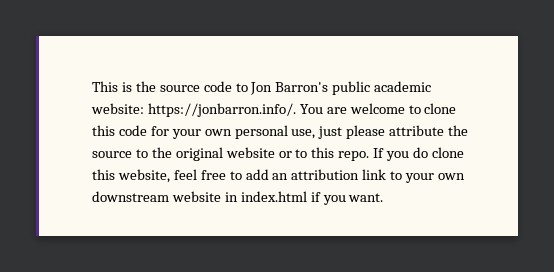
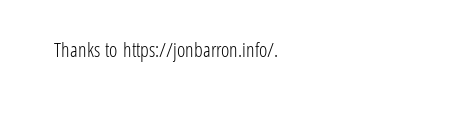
[92,81,432,95] [91,103,457,117] [92,125,469,139] [92,147,464,161] [92,169,466,183] [92,191,384,205] This is the source code to Jon Barron's public academic website: https://jonbarron.info/. You are welcome to clone this code for your own personal use, just please attribute the source to the original website or to this repo. If you do clone this website, feel free to add an attribution link to your own downstream website in index.html if you want. -> [54,42,278,62] Thanks to https://jonbarron.info/.

